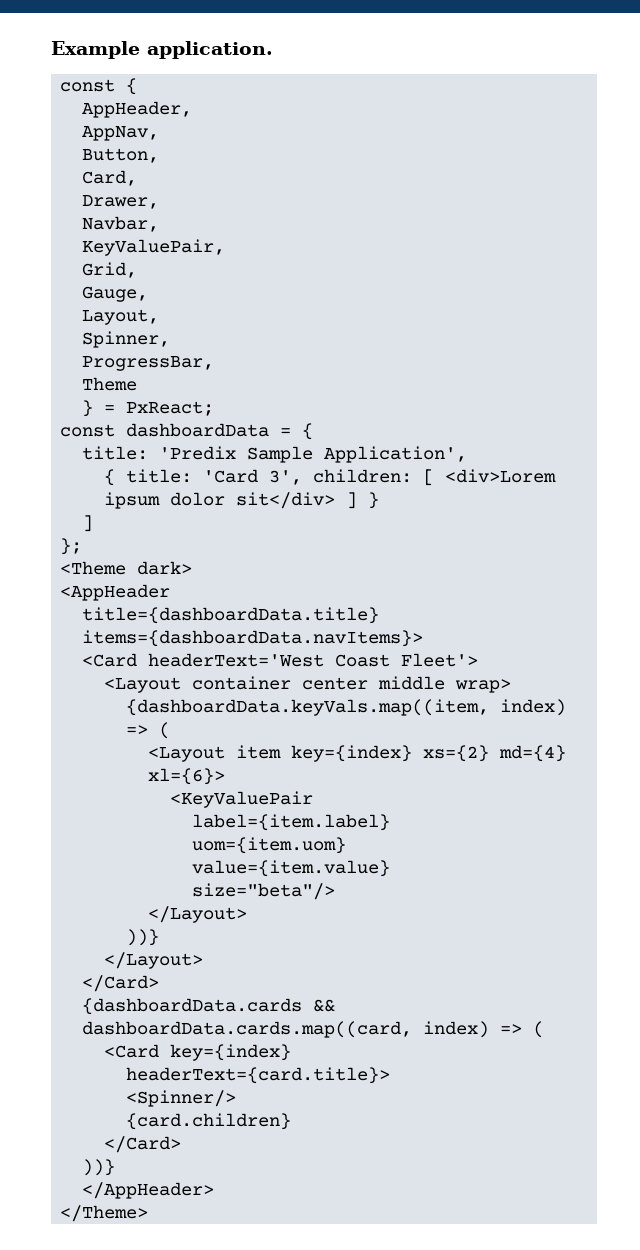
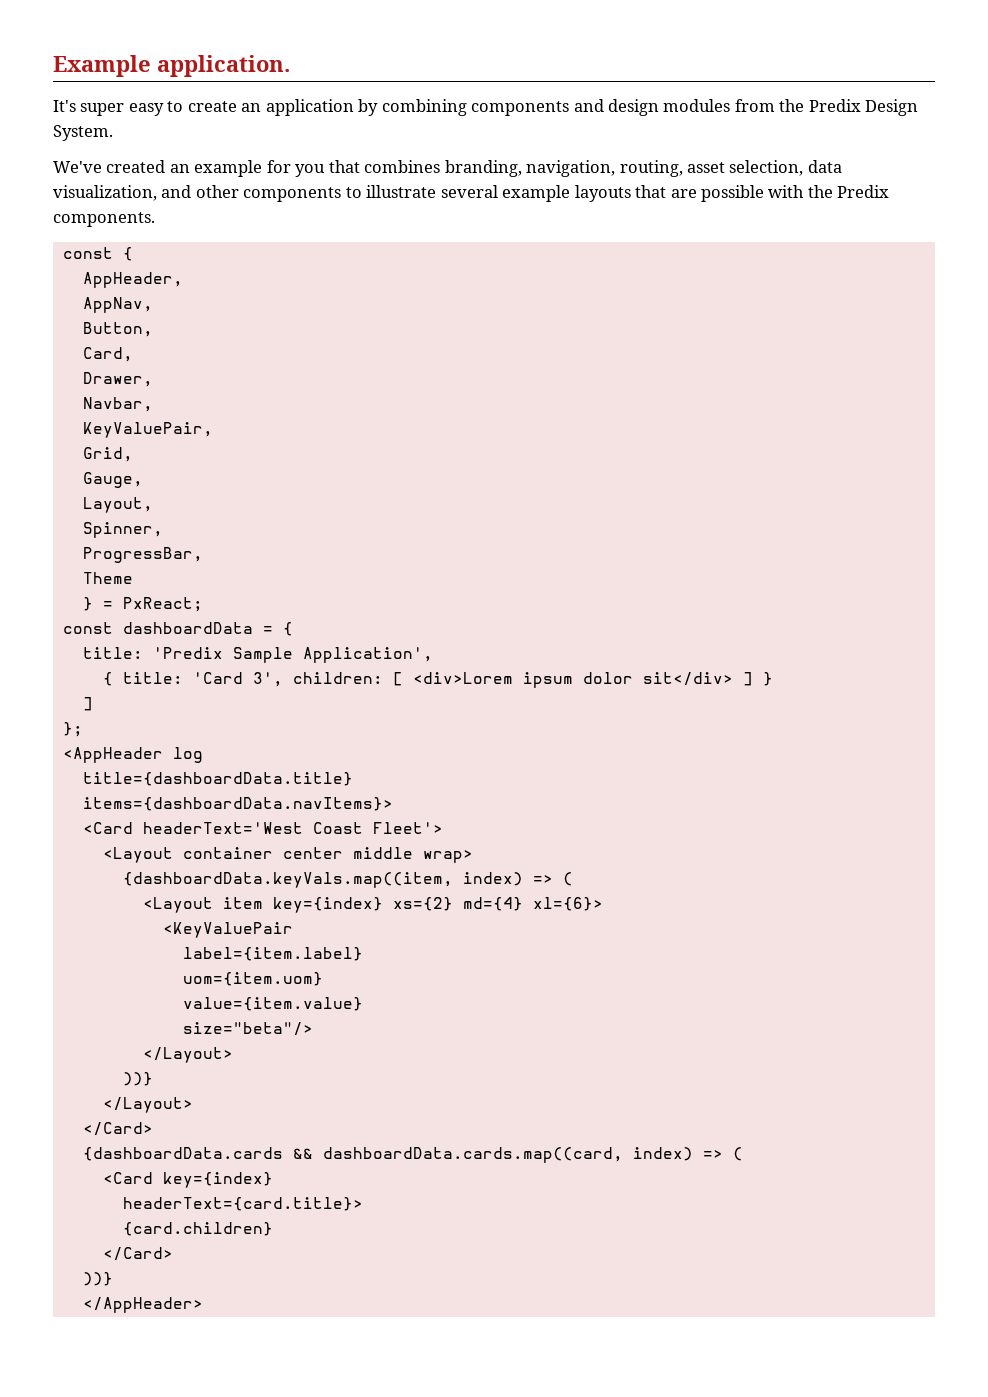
(273, 50) none -> [53,99,919,116] [53,125,113,141] [53,160,842,177] [53,185,890,202] [53,212,155,227] // It's super easy to create an application by combining components and design modules from the Predix Design System. // We've created an example for you that combines branding, navigation, routing, asset selection, data visualization, and other components to illustrate several example layouts that are possible with the Predix components.
[60,561,192,575] // <Theme dark> -> (83, 729) none
(170, 592) none -> [172,747,203,763] log
[126,1090,236,1107] // <Spinner/> -> (363, 1204) none
[60,1205,148,1222] // </Theme> -> (203, 1305) none

